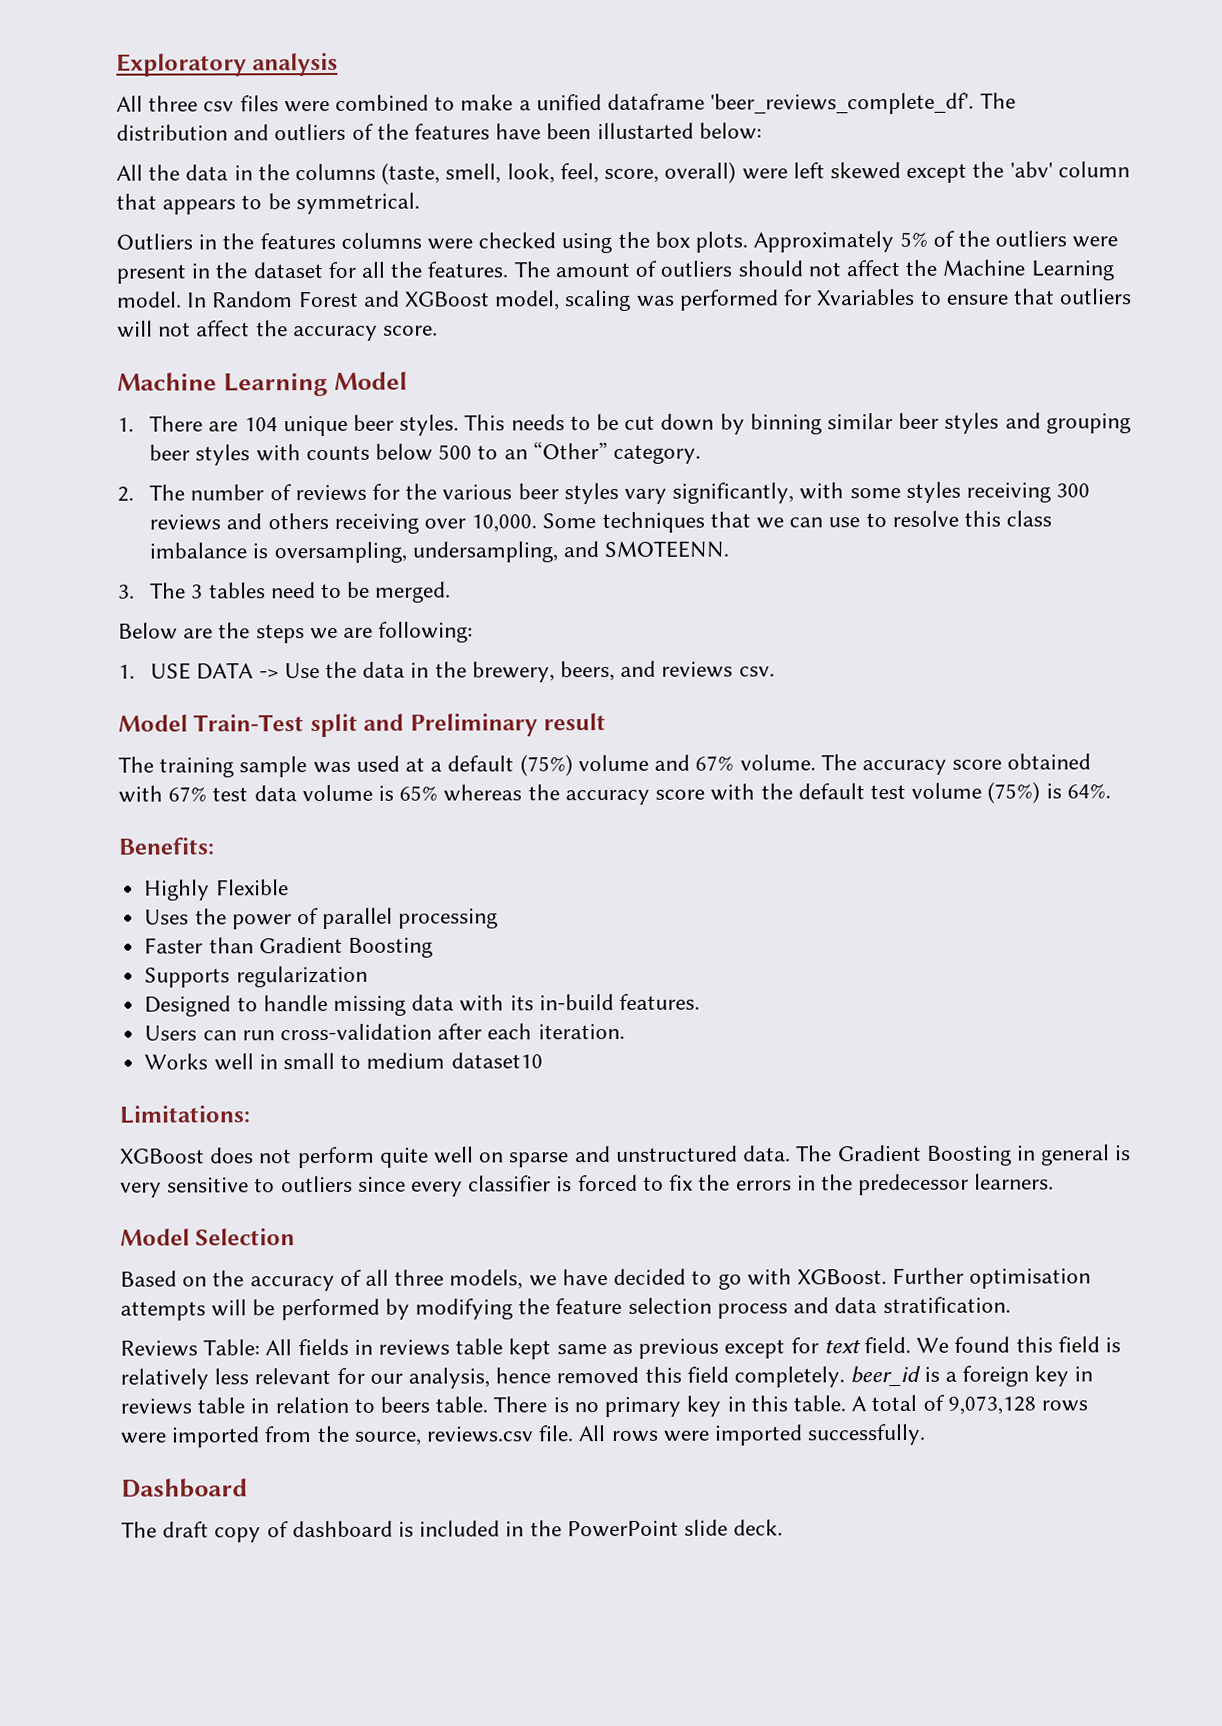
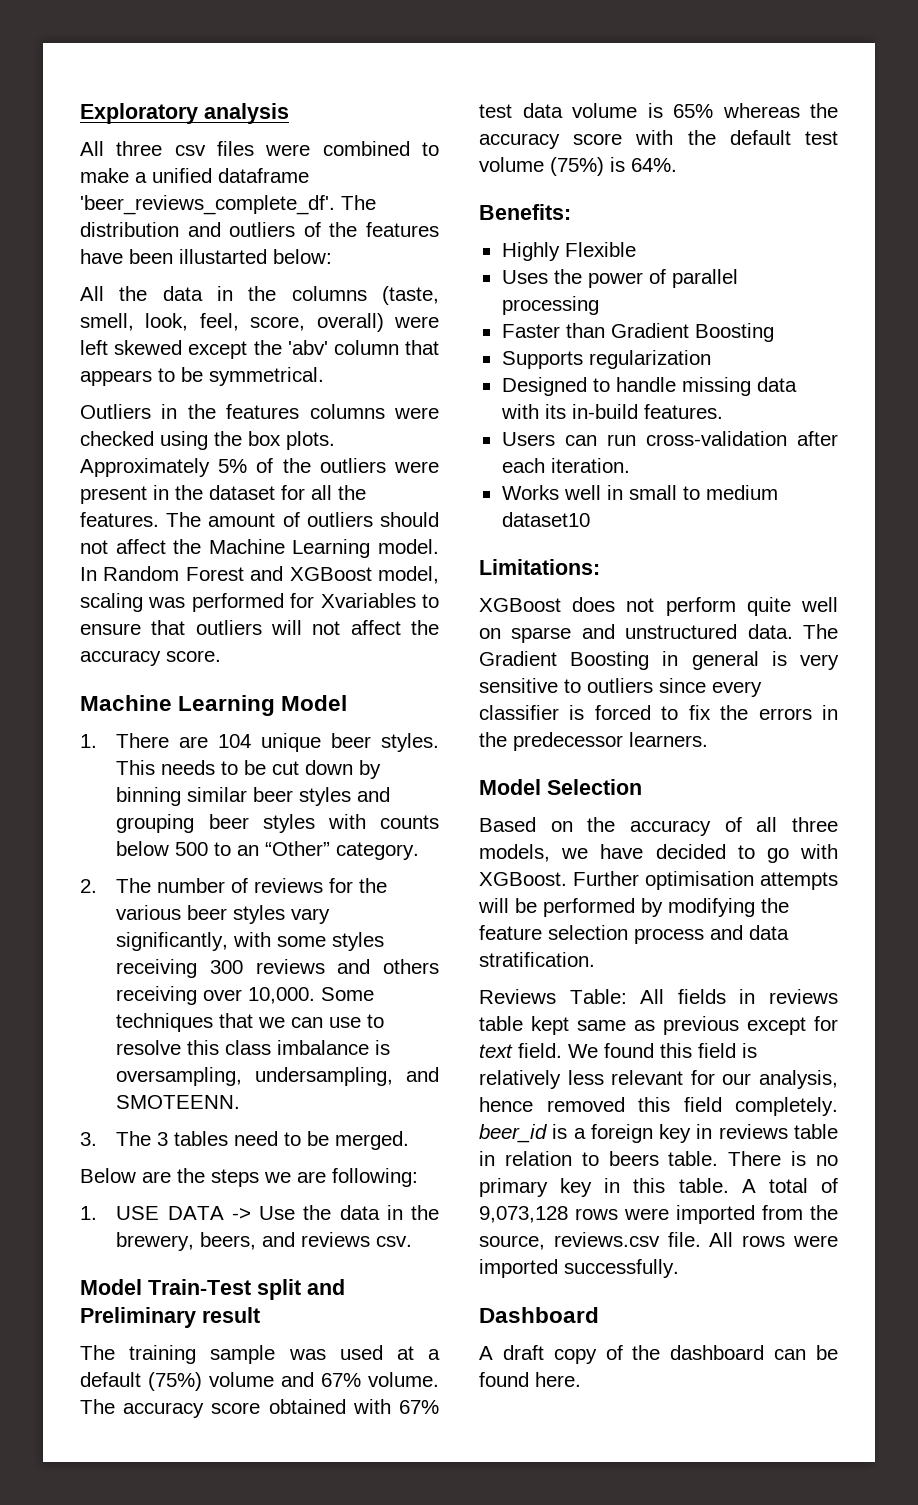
[121,1521,157,1538] The -> [479,1346,493,1360] A
[291,1519,784,1538] dashboard is included in the PowerPoint slide deck. -> [632,1345,838,1360] [479,1372,581,1387] the dashboard can be found here.

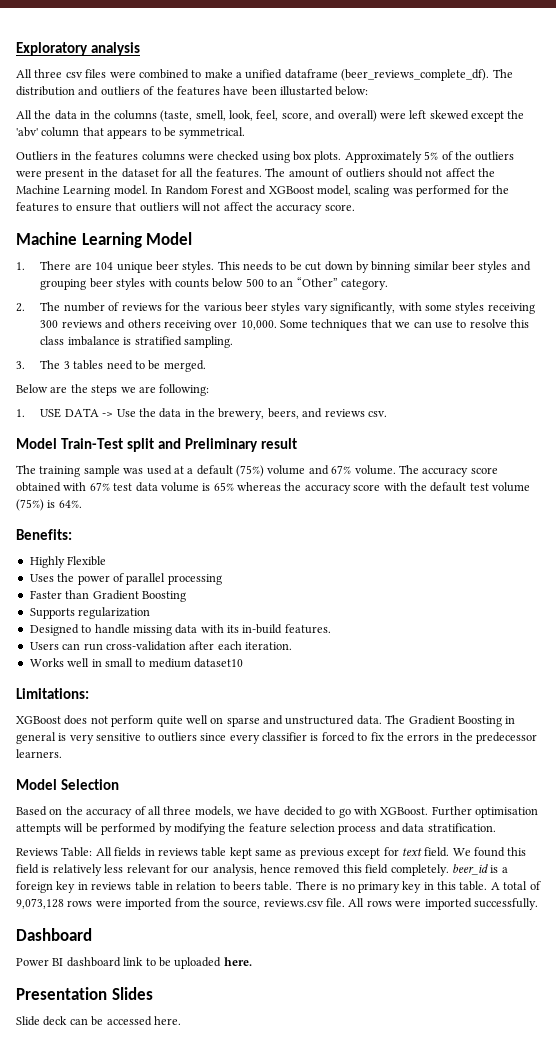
[80,195,335,215] 'beer_reviews_complete_df'. -> [341,69,490,81] (beer_reviews_complete_df).
(306, 323) none -> [315,110,336,120] and
[214,431,242,446] the -> (290, 157) none
[320,593,416,608] Xvariables -> [491,185,509,194] [16,202,59,212] the features
[116,1067,439,1086] [116,1095,241,1109] oversampling, undersampling, and SMOTEENN. -> [134,336,233,348] stratified sampling.
[479,1345,765,1364] A draft copy of the dashboard -> [16,957,252,969] [16,987,153,1000] [16,1016,68,1026] Power BI dashboard link to be uploaded here. // Presentation Slides // Slide deck
[479,1372,529,1387] found -> [106,1016,152,1026] accessed

